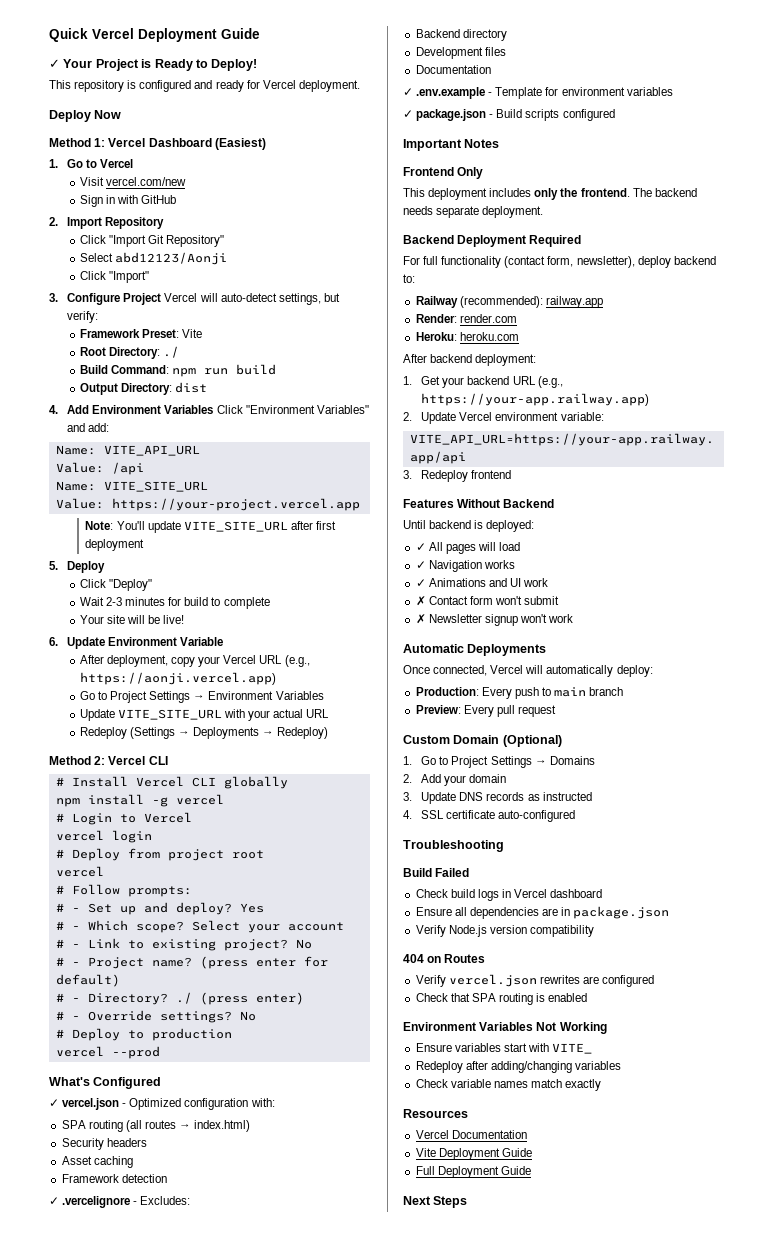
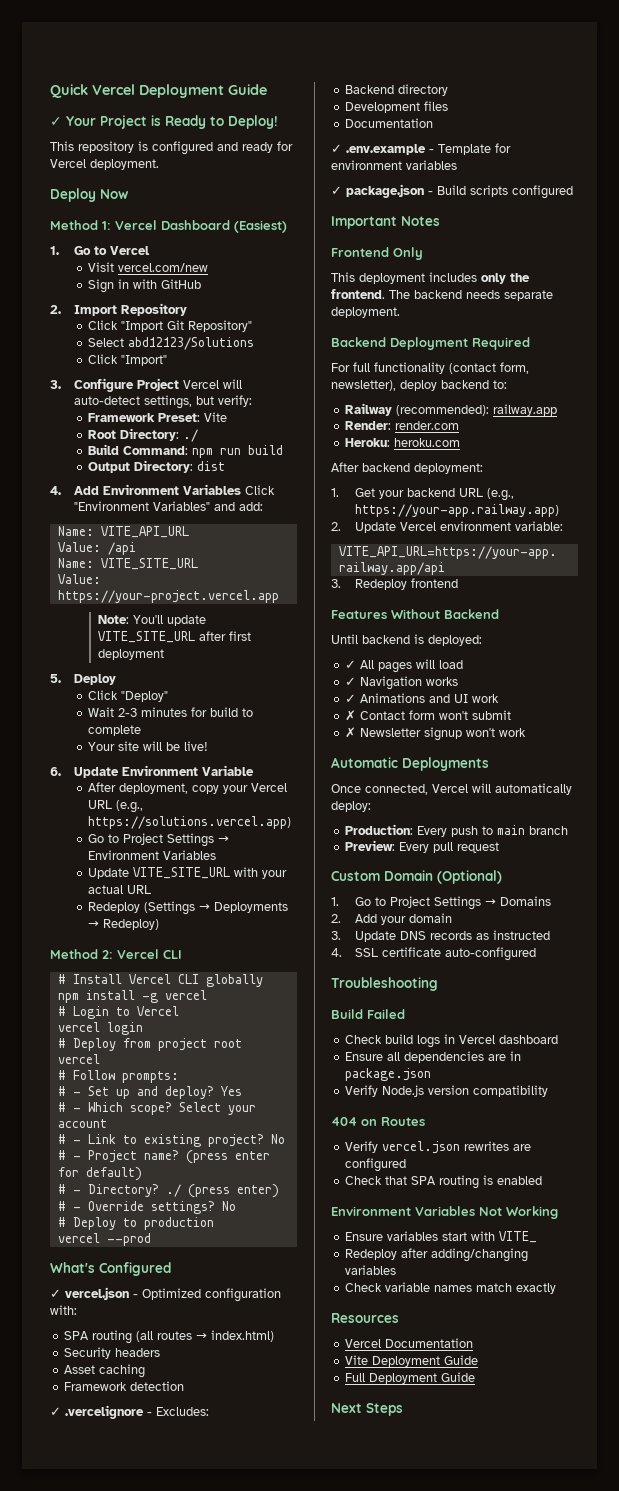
[114,252,227,265] abd12123/Aonji -> [128,337,255,350] abd12123/Solutions
[79,672,276,685] https://aonji.vercel.app) -> [88,816,292,829] https://solutions.vercel.app)

